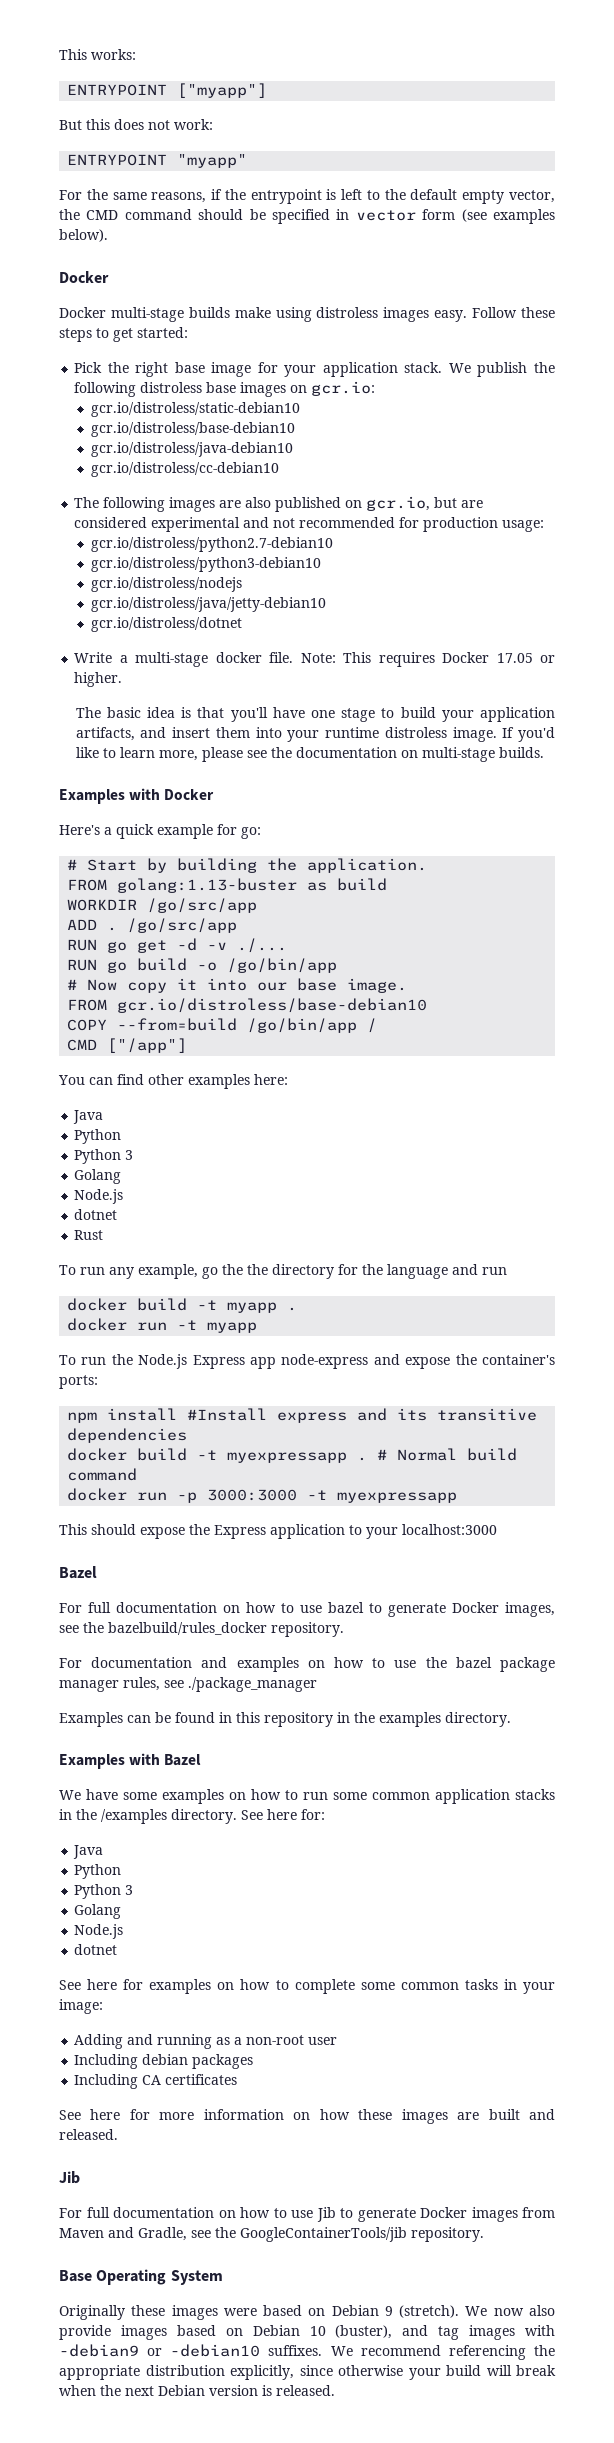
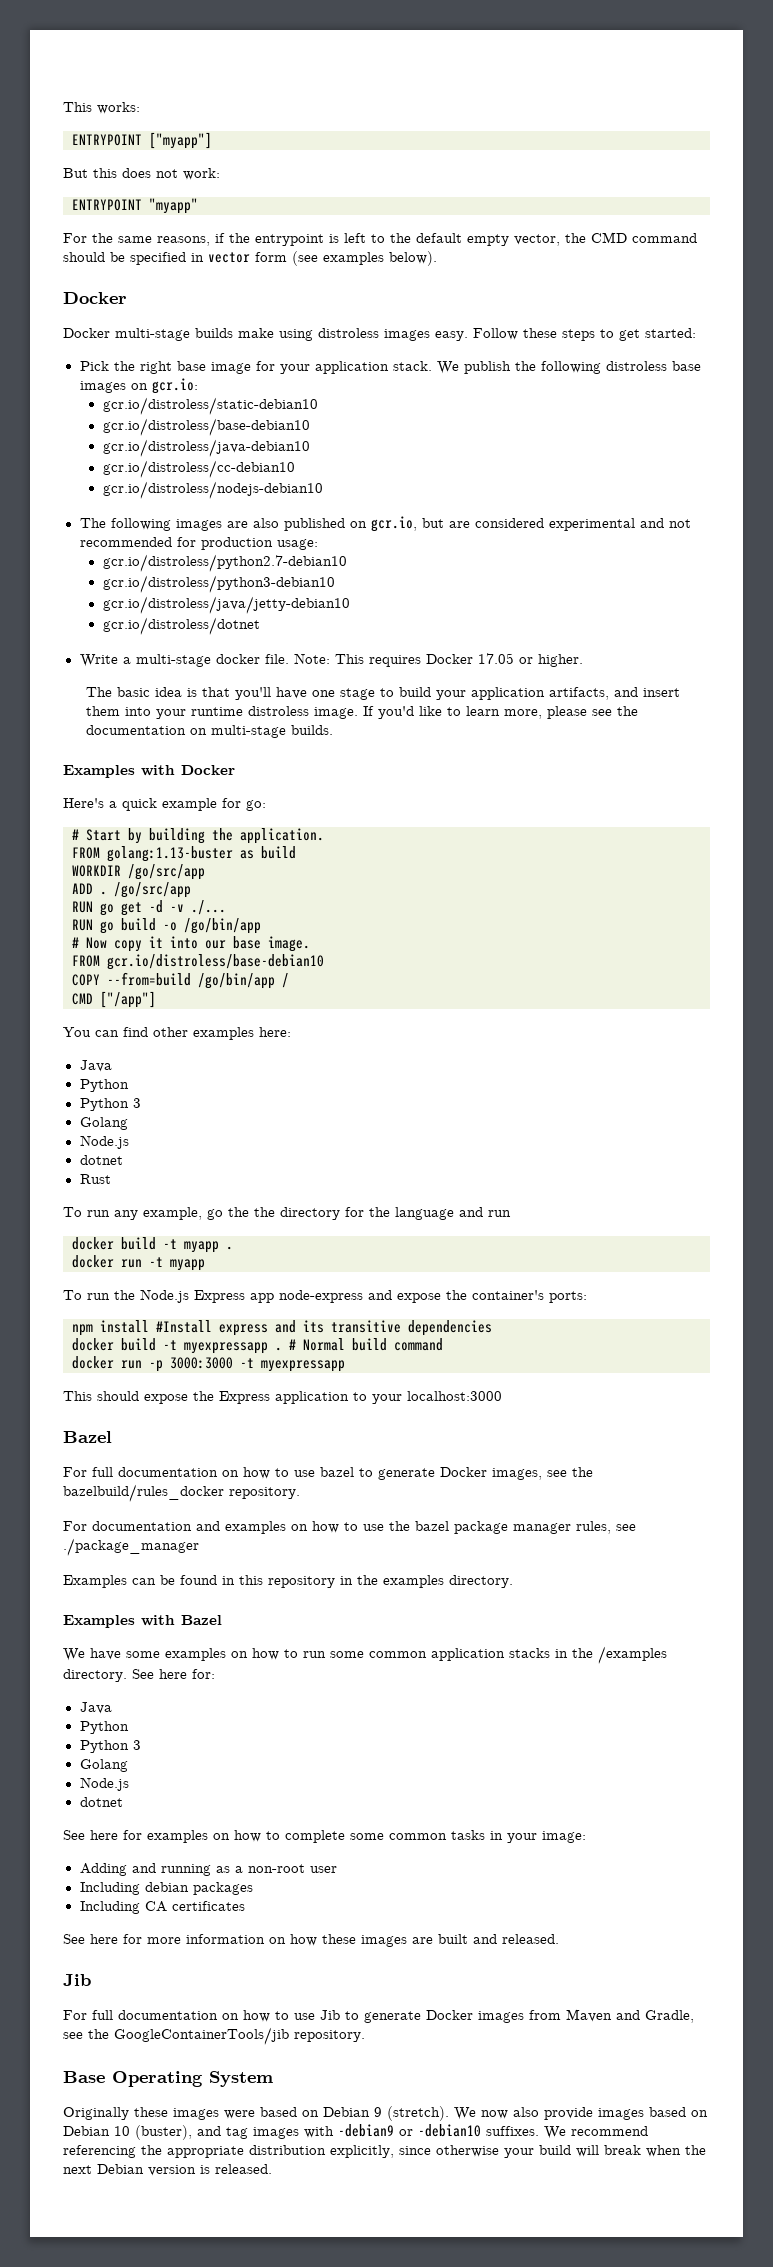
(279, 469) none -> [102,481,323,499] // gcr.io/distroless/nodejs-debian10
[90,577,242,592] // gcr.io/distroless/nodejs -> (335, 584) none

